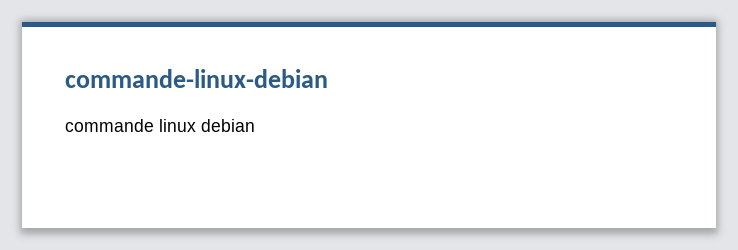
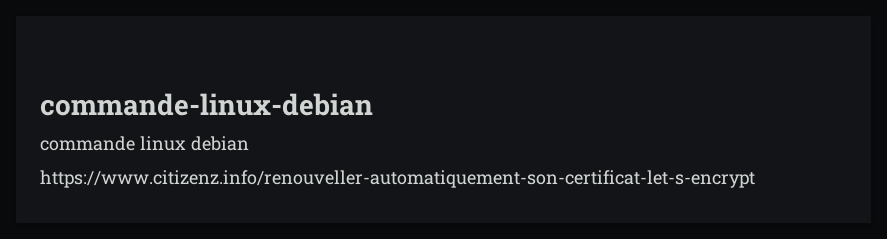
(255, 125) none -> [40,170,755,188] // https://www.citizenz.info/renouveller-automatiquement-son-certificat-let-s-encrypt

